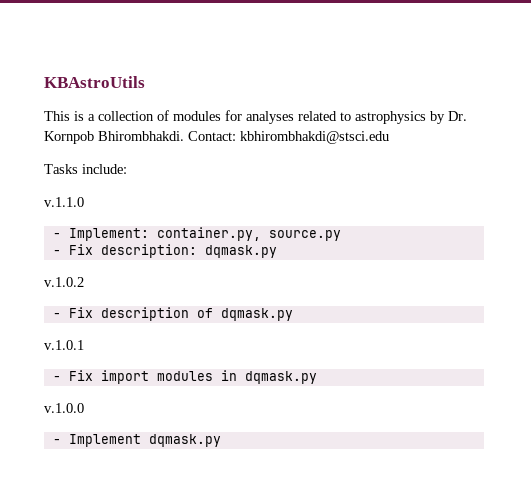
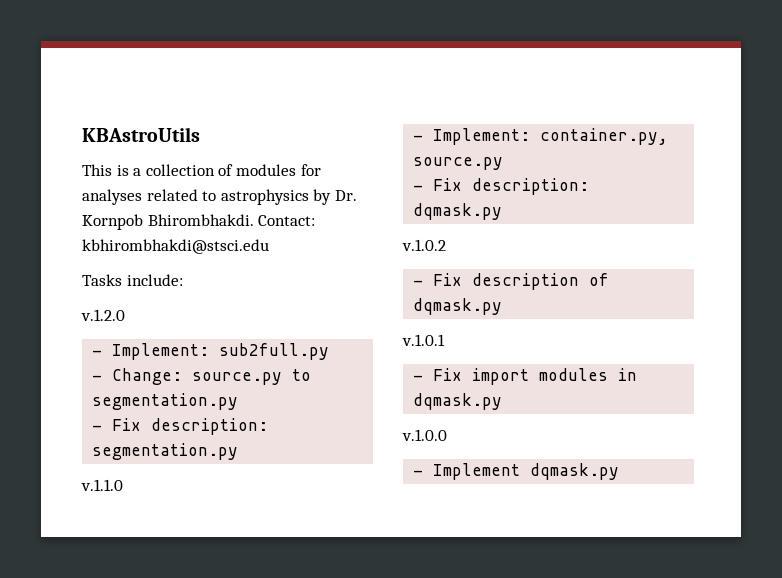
(127, 169) none -> [81,309,125,321] [92,343,330,360] [92,368,312,385] [92,393,239,410] [92,418,269,435] [92,443,239,460] // v.1.2.0 // - Implement: sub2full.py // - Change: source.py to segmentation.py // - Fix description: segmentation.py

